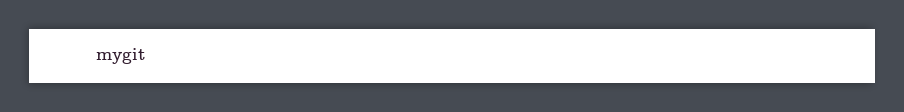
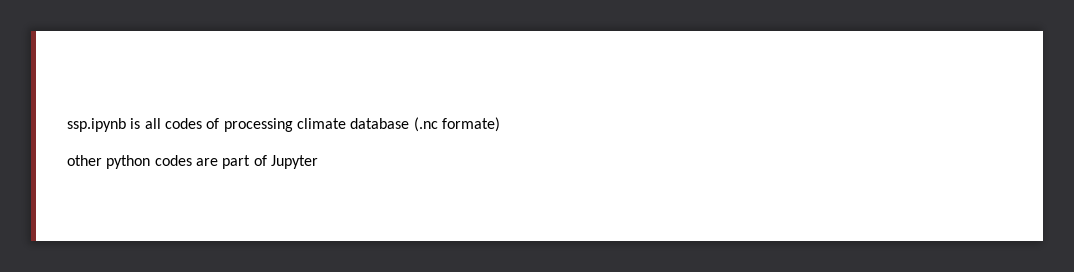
[96,48,146,64] mygit -> [67,117,500,132] [67,155,318,169] ssp.ipynb is all codes of processing climate database (.nc formate) // other python codes are part of Jupyter

